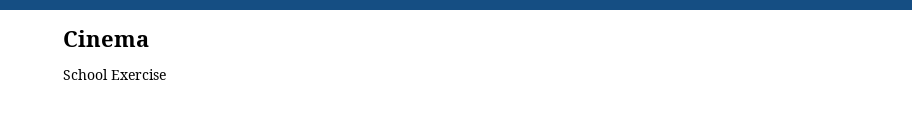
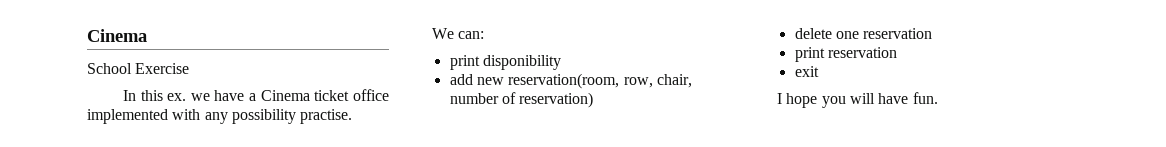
(166, 74) none -> [122,89,389,101] [87,109,353,124] [432,28,485,39] [449,55,561,70] [449,73,692,89] [449,92,594,108] [794,28,933,39] [794,47,897,62] [794,66,819,77] [777,92,938,108] // In this ex. we have a Cinema ticket office implemented with any possibility practise. // We can: // print disponibility // add new reservation(room, row, chair, number of reservation) // delete one reservation // print reservation // exit // I hope you will have fun.

